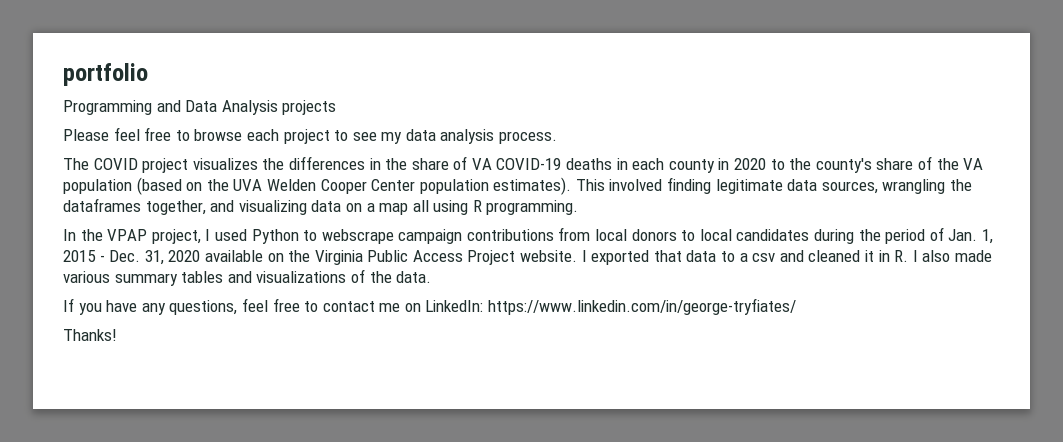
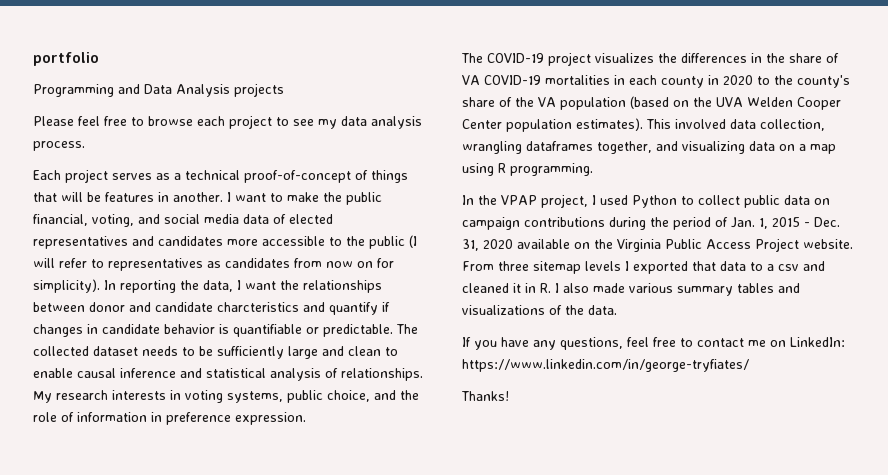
[63,158,138,170] The COVID -> [33,169,408,183] [33,192,382,205] [33,214,333,227] [33,235,417,249] [33,258,394,271] [33,279,382,293] [33,302,390,315] [33,324,418,337] [33,346,398,359] [33,368,423,381] [33,390,419,403] [33,412,306,425] [461,53,544,63] Each project serves as a technical proof-of-concept of things that will be features in another. I want to make the public financial, voting, and social media data of elected representatives and candidates more accessible to the public (I will refer to representatives as candidates from now on for simplicity). In reporting the data, I want the relationships between donor and candidate charcteristics and quantify if changes in candidate behavior is quantifiable or predictable. The collected dataset needs to be sufficiently large and clean to enable causal inference and statistical analysis of relationships. My research interests in voting systems, public choice, and the role of information in preference expression. // The COVID-19
[566,158,613,170] deaths -> [545,75,610,85] mortalities
[667,177,973,194] finding legitimate data sources, wrangling the -> [730,119,825,131] [462,141,522,154] data collection, wrangling
[412,200,429,212] all -> (836, 149) none
[321,227,810,244] webscrape campaign contributions from local donors to local candidates -> [698,195,830,208] [462,217,605,230] collect public data on campaign contributions
(578, 256) none -> [462,261,621,274] From three sitemap levels

